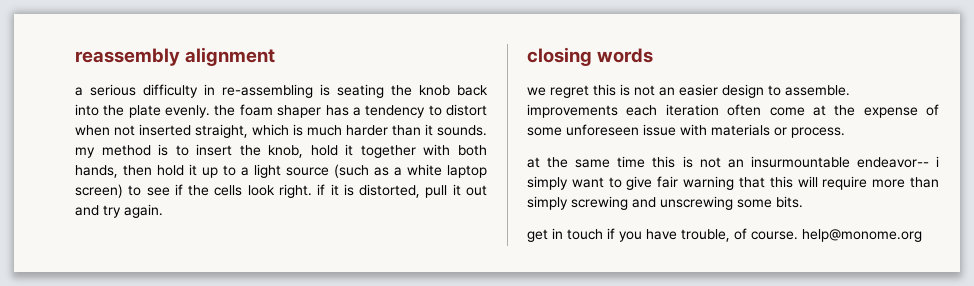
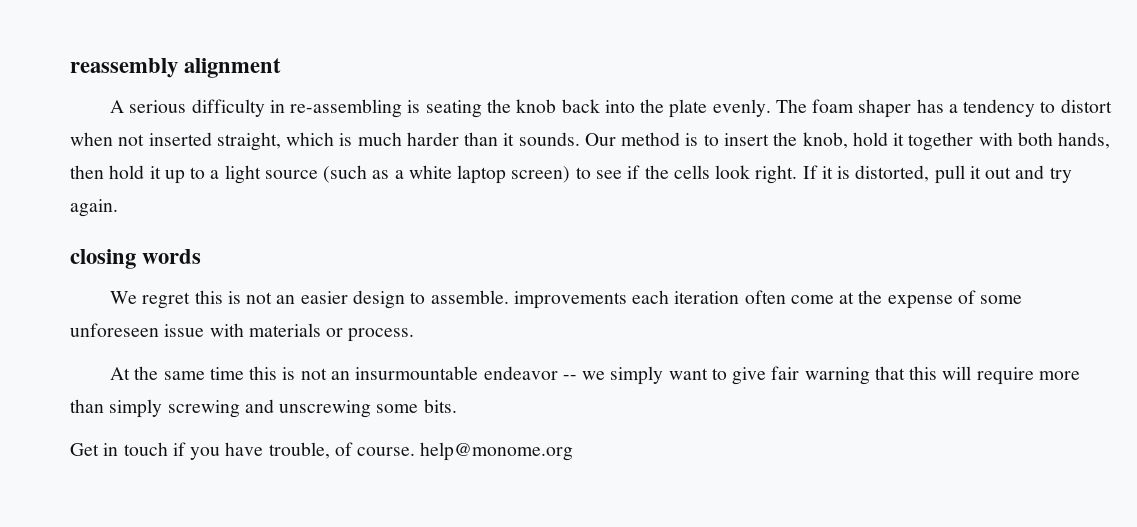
[75,87,83,96] a -> [110,100,125,113] A
[214,105,236,116] the -> [775,99,807,113] The
[75,147,95,158] my -> [584,133,616,146] Our
[317,184,326,195] if -> [802,165,818,179] If
[527,87,546,96] we -> [110,291,138,304] We
[527,157,540,168] at -> [110,367,131,380] At
[856,156,939,168] endeavor-- i -> [483,366,606,380] endeavor -- we
[527,229,548,242] get -> [70,443,99,456] Get

